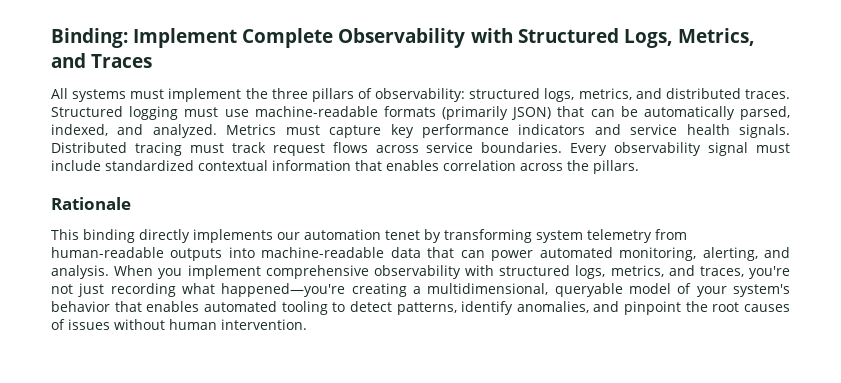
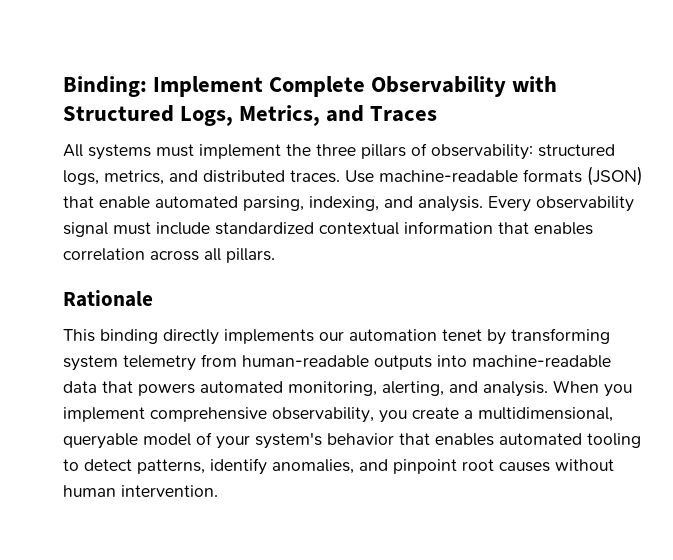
[51,106,790,120] [51,124,790,138] [51,142,563,156] Structured logging must use machine-readable formats (primarily JSON) that can be automatically parsed, indexed, and analyzed. Metrics must capture key performance indicators and service health signals. Distributed tracing must track request flows across service boundaries. -> [345,166,643,186] [63,196,483,212] Use machine-readable formats (JSON) that enable automated parsing, indexing, and analysis.
[567,160,589,171] the -> [204,248,221,261] all
[460,250,534,261] can power -> [138,383,195,396] powers
[373,265,790,279] [51,283,407,297] observability with structured logs, metrics, and traces, you're not just recording what happened—you're creating -> [272,407,459,423] observability, you create
[685,301,708,312] the -> (457, 466) none
[51,319,110,330] of issues -> (550, 467) none

